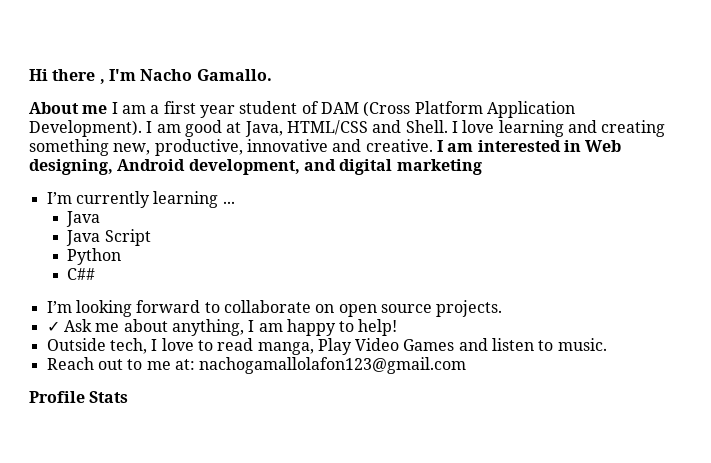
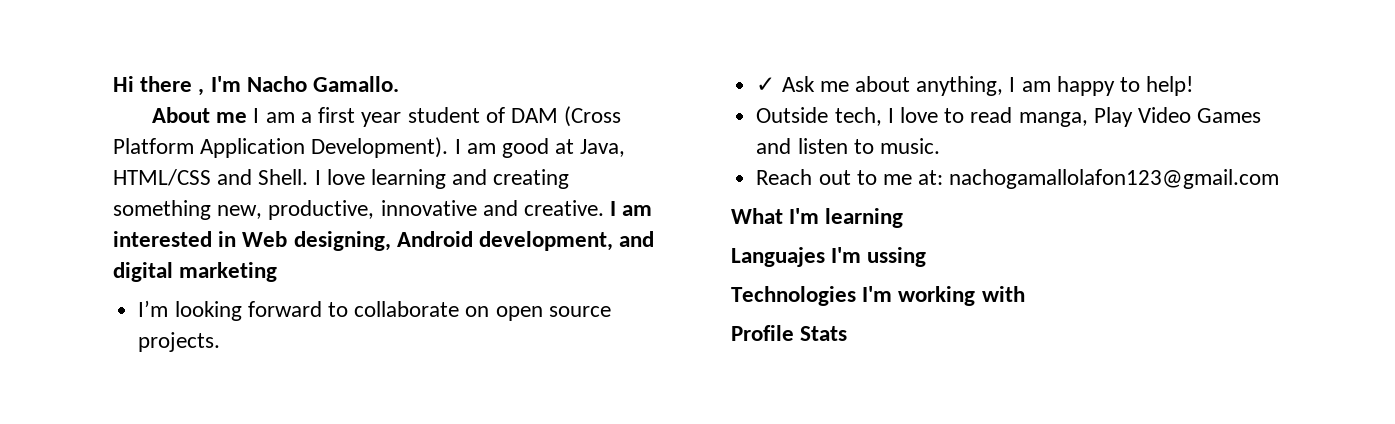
[46,191,235,208] [66,211,101,227] [66,229,151,246] [67,248,122,265] [67,268,96,280] // I’m currently learning ... // Java // Java Script // Python // C## -> (278, 272) none
(467, 365) none -> [731,208,904,228] [731,247,927,267] [731,286,1025,306] // What I'm learning // Languajes I'm ussing // Technologies I'm working with

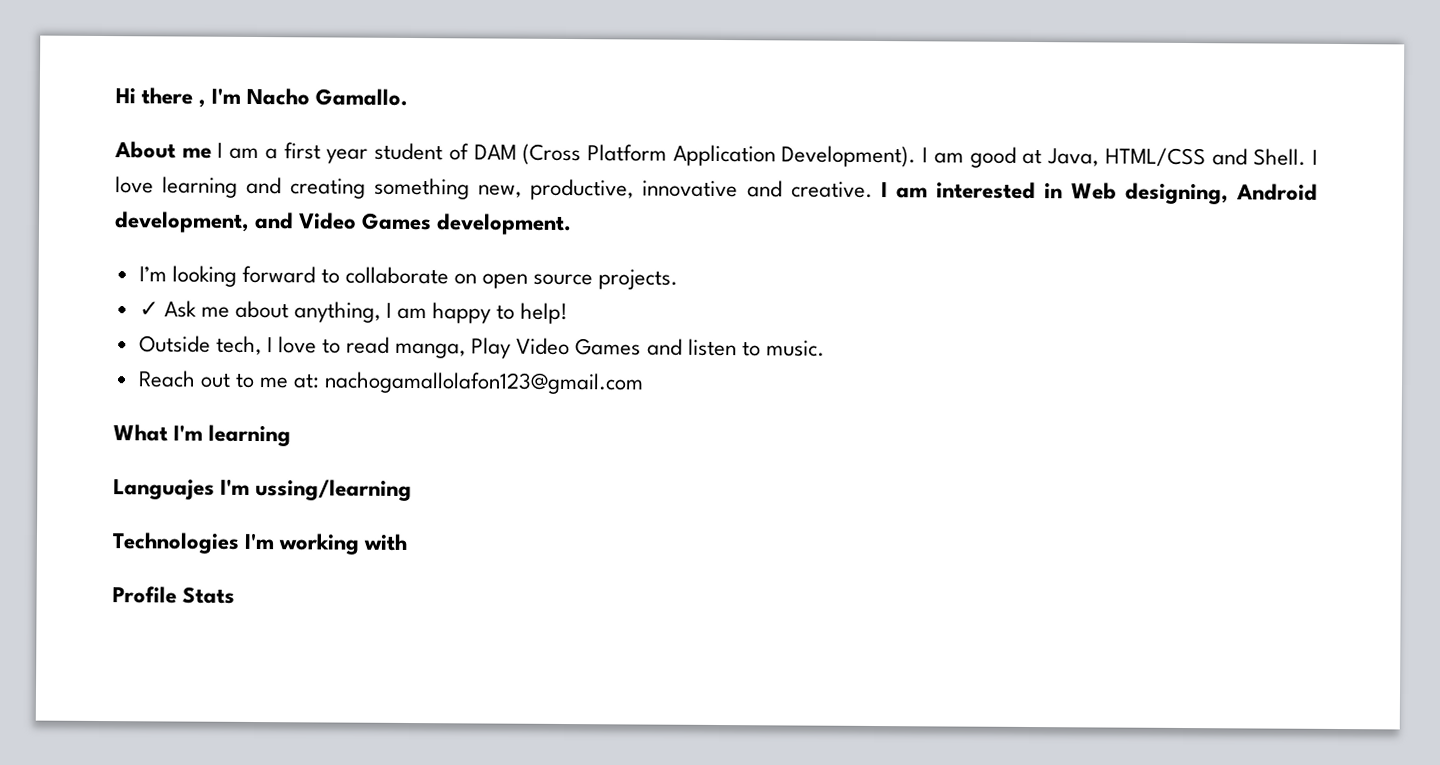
[113,262,278,282] digital marketing -> [298,212,573,236] Video Games development.
[867,247,927,267] ussing -> [255,479,413,502] ussing/learning

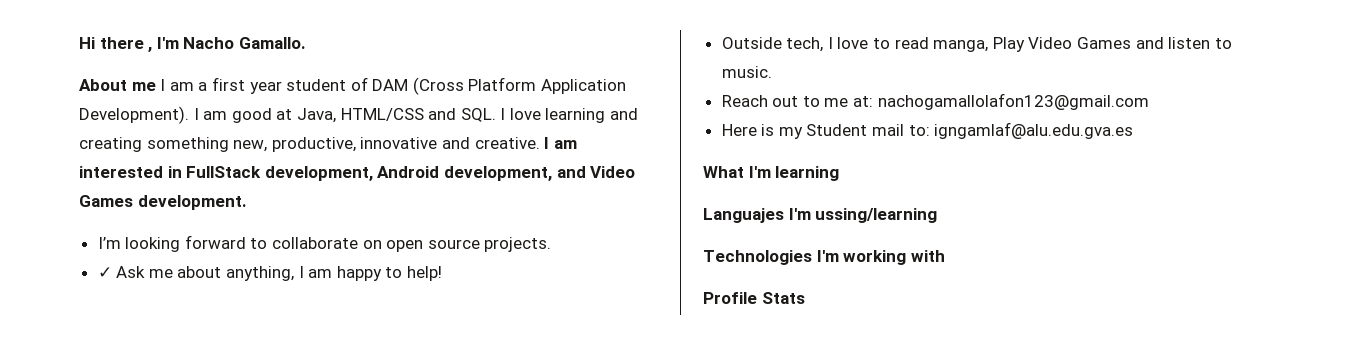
[1253,148,1307,166] Shell. -> [460,108,496,122] SQL.
[1070,182,1229,205] Web designing, -> [186,166,373,181] FullStack development,
(645, 383) none -> [721,122,1134,139] // Here is my Student mail to: igngamlaf@alu.edu.gva.es

